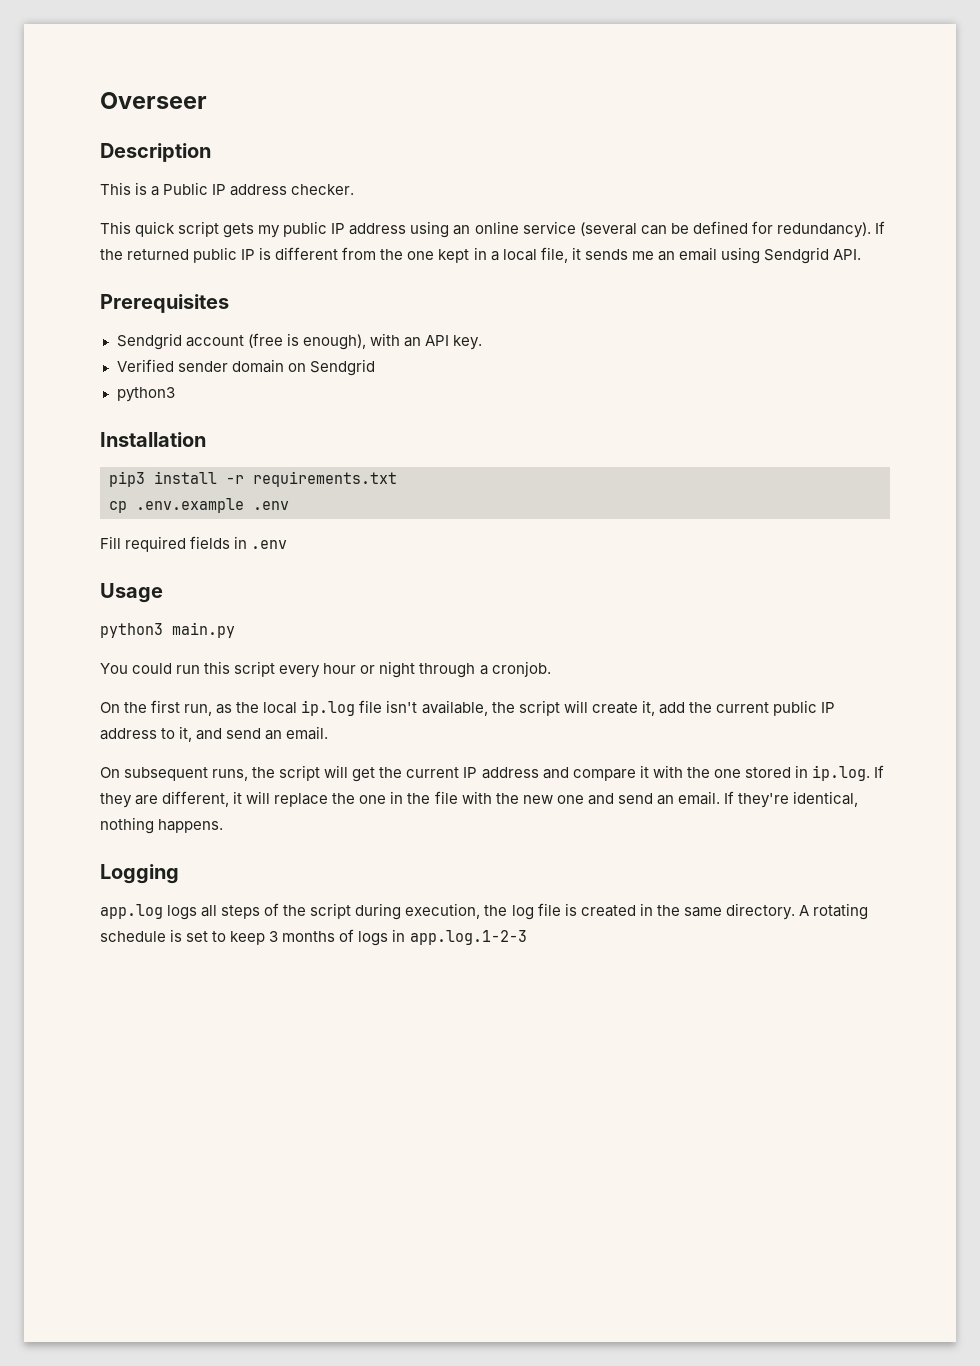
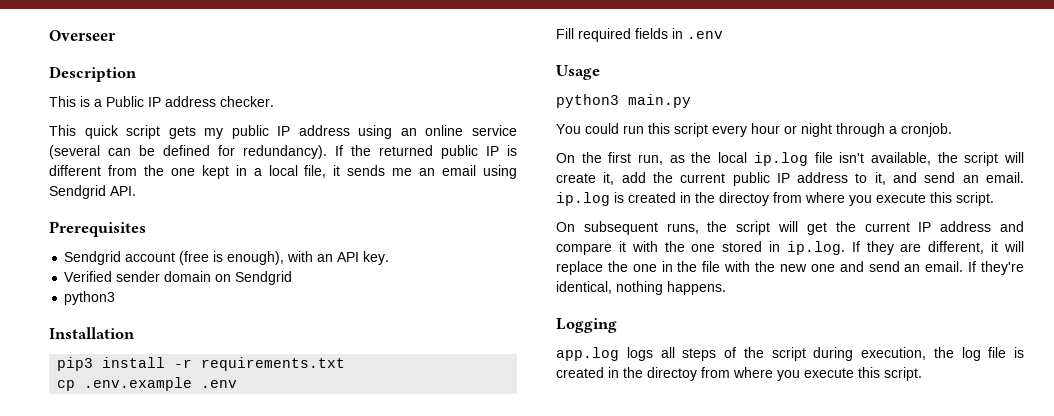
(329, 733) none -> [556,192,994,206] ip.log is created in the directoy from where you execute this script.
[683,903,868,920] [100,929,527,946] same directory. A rotating schedule is set to keep 3 months of logs in app.log.1-2-3 -> [647,367,922,381] directoy from where you execute this script.

